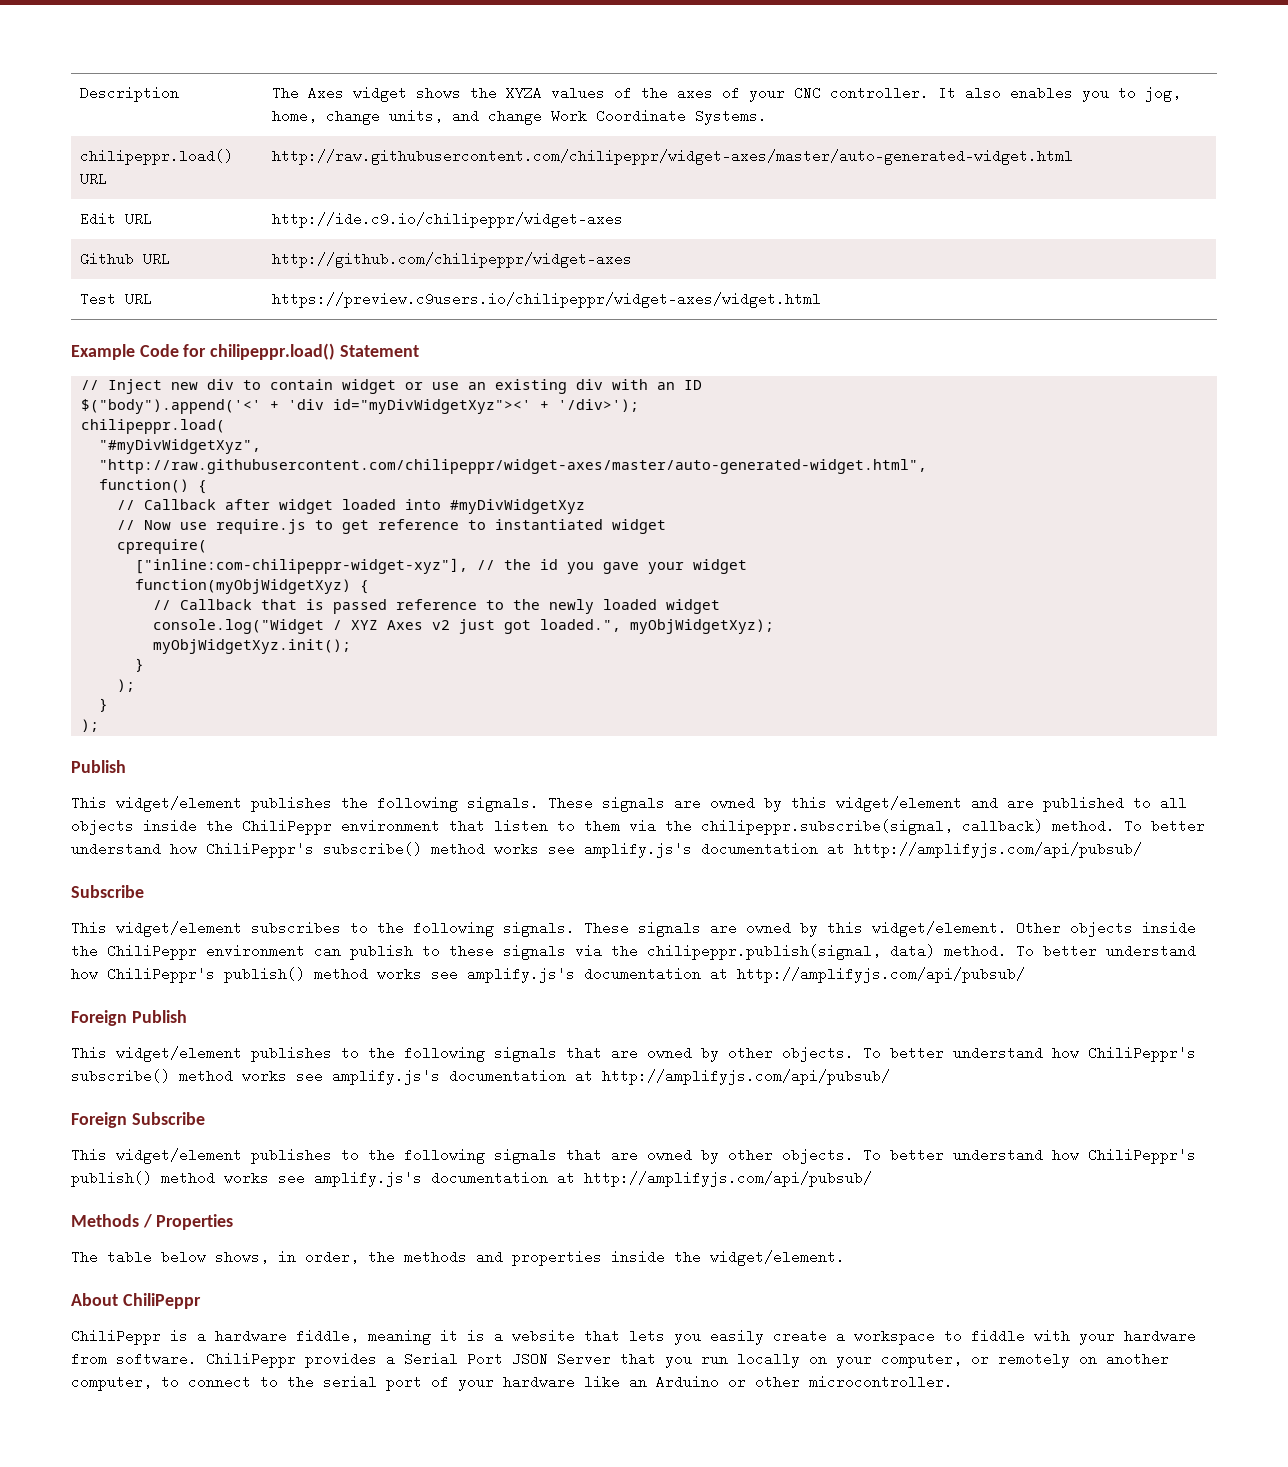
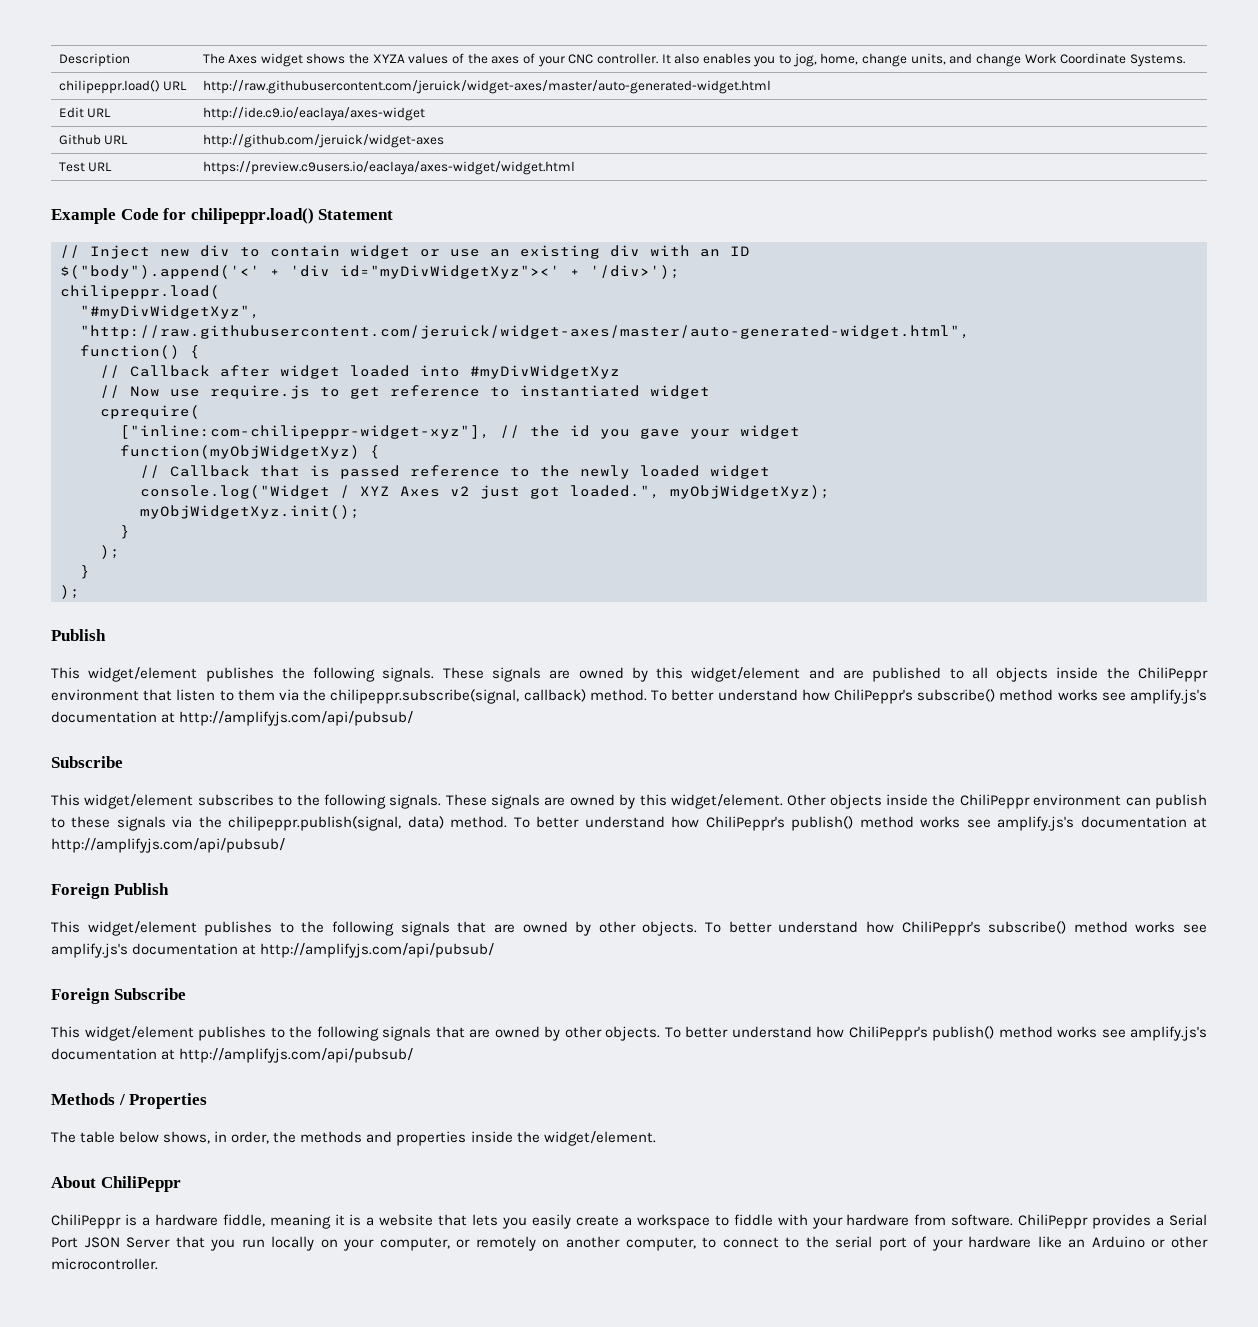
[271,149,1073,165] http://raw.githubusercontent.com/chilipeppr/widget-axes/master/auto-generated-widget.html -> [202,80,771,94] http://raw.githubusercontent.com/jeruick/widget-axes/master/auto-generated-widget.html
[271,212,623,228] http://ide.c9.io/chilipeppr/widget-axes -> [202,107,425,121] http://ide.c9.io/eaclaya/axes-widget
[271,252,632,268] http://github.com/chilipeppr/widget-axes -> [202,134,444,148] http://github.com/jeruick/widget-axes
[271,292,821,308] https://preview.c9users.io/chilipeppr/widget-axes/widget.html -> [202,161,575,175] https://preview.c9users.io/eaclaya/axes-widget/widget.html
[99,459,928,474] "http://raw.githubusercontent.com/chilipeppr/widget-axes/master/auto-generated-widget.html", -> [80,325,970,339] "http://raw.githubusercontent.com/jeruick/widget-axes/master/auto-generated-widget.html",

